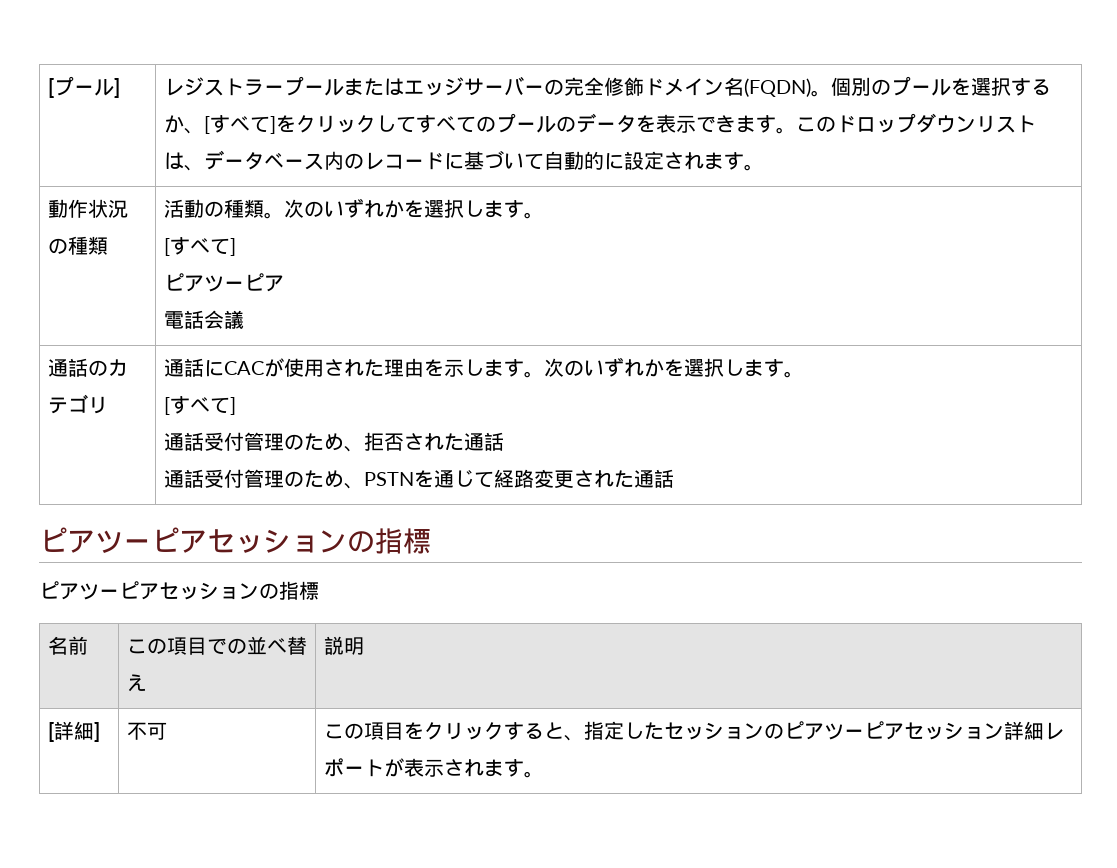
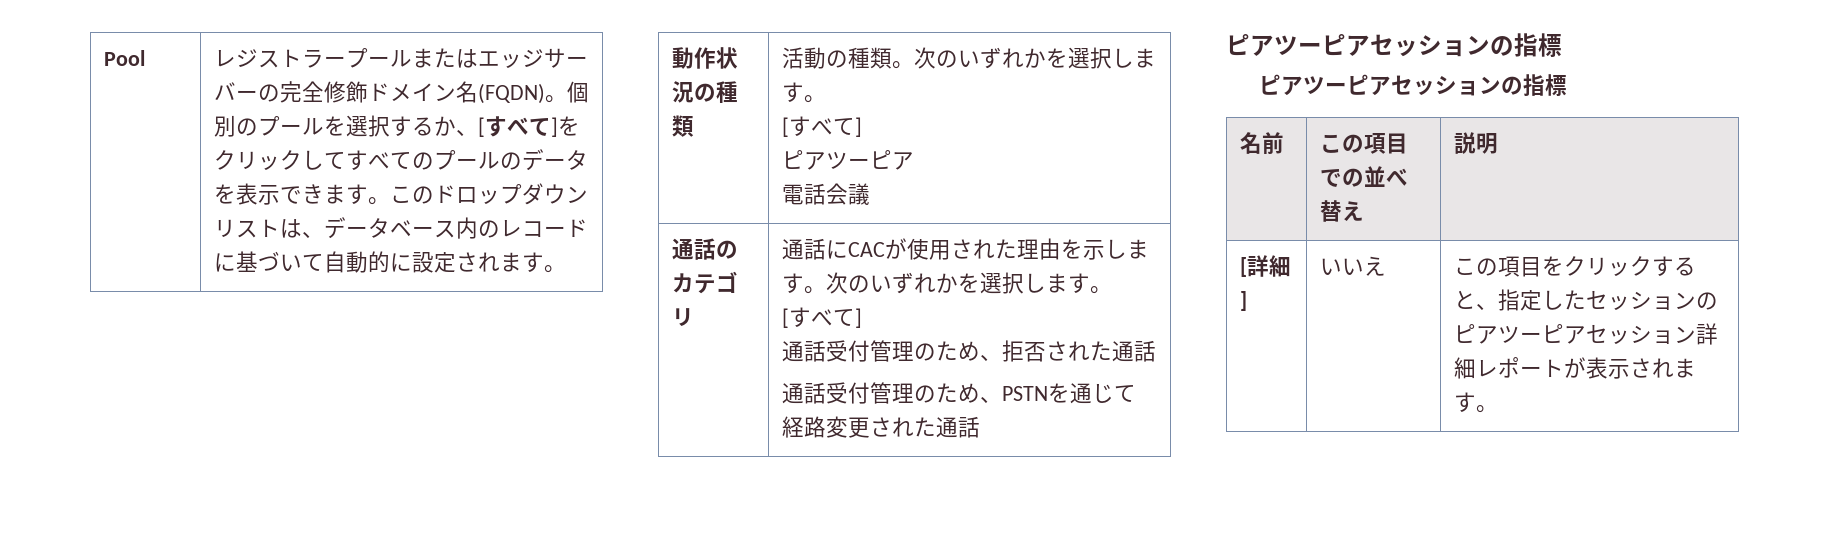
[47,76,120,98] [プール] -> [103,50,145,66] Pool
[126,722,167,740] 不可 -> [1319,256,1386,276] いいえ

